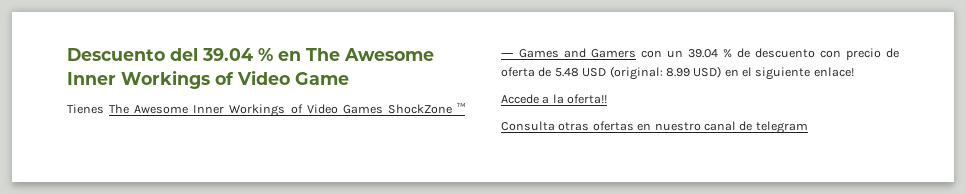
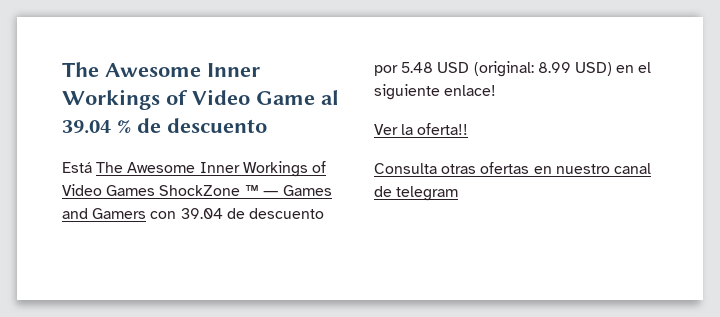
[67,48,301,61] Descuento del 39.04 % en -> (62, 69) none
[67,104,104,114] // Tienes -> [321,90,339,105] [62,118,267,134] [62,162,92,173] al 39.04 % de descuento // Está
[667,48,899,60] [501,67,552,77] un 39.04 % de descuento con precio de oferta de -> [180,208,324,219] [374,65,398,76] 39.04 de descuento por
[501,94,550,104] Accede a -> [374,124,398,135] Ver

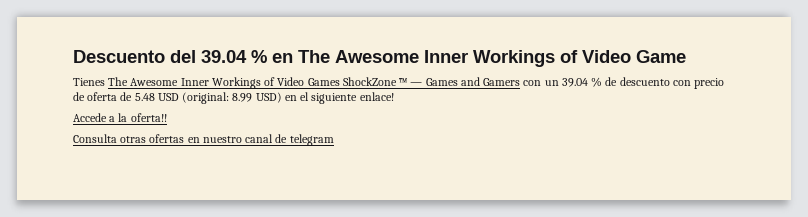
(62, 69) none -> [73,50,293,63] Descuento del 39.04 % en
[321,90,339,105] [62,118,267,134] [62,162,92,173] al 39.04 % de descuento // Está -> [73,78,105,86] // Tienes
[180,208,324,219] [374,65,398,76] 39.04 de descuento por -> [544,77,725,89] [73,92,133,101] un 39.04 % de descuento con precio de oferta de
[374,124,398,135] Ver -> [73,113,116,122] Accede a

